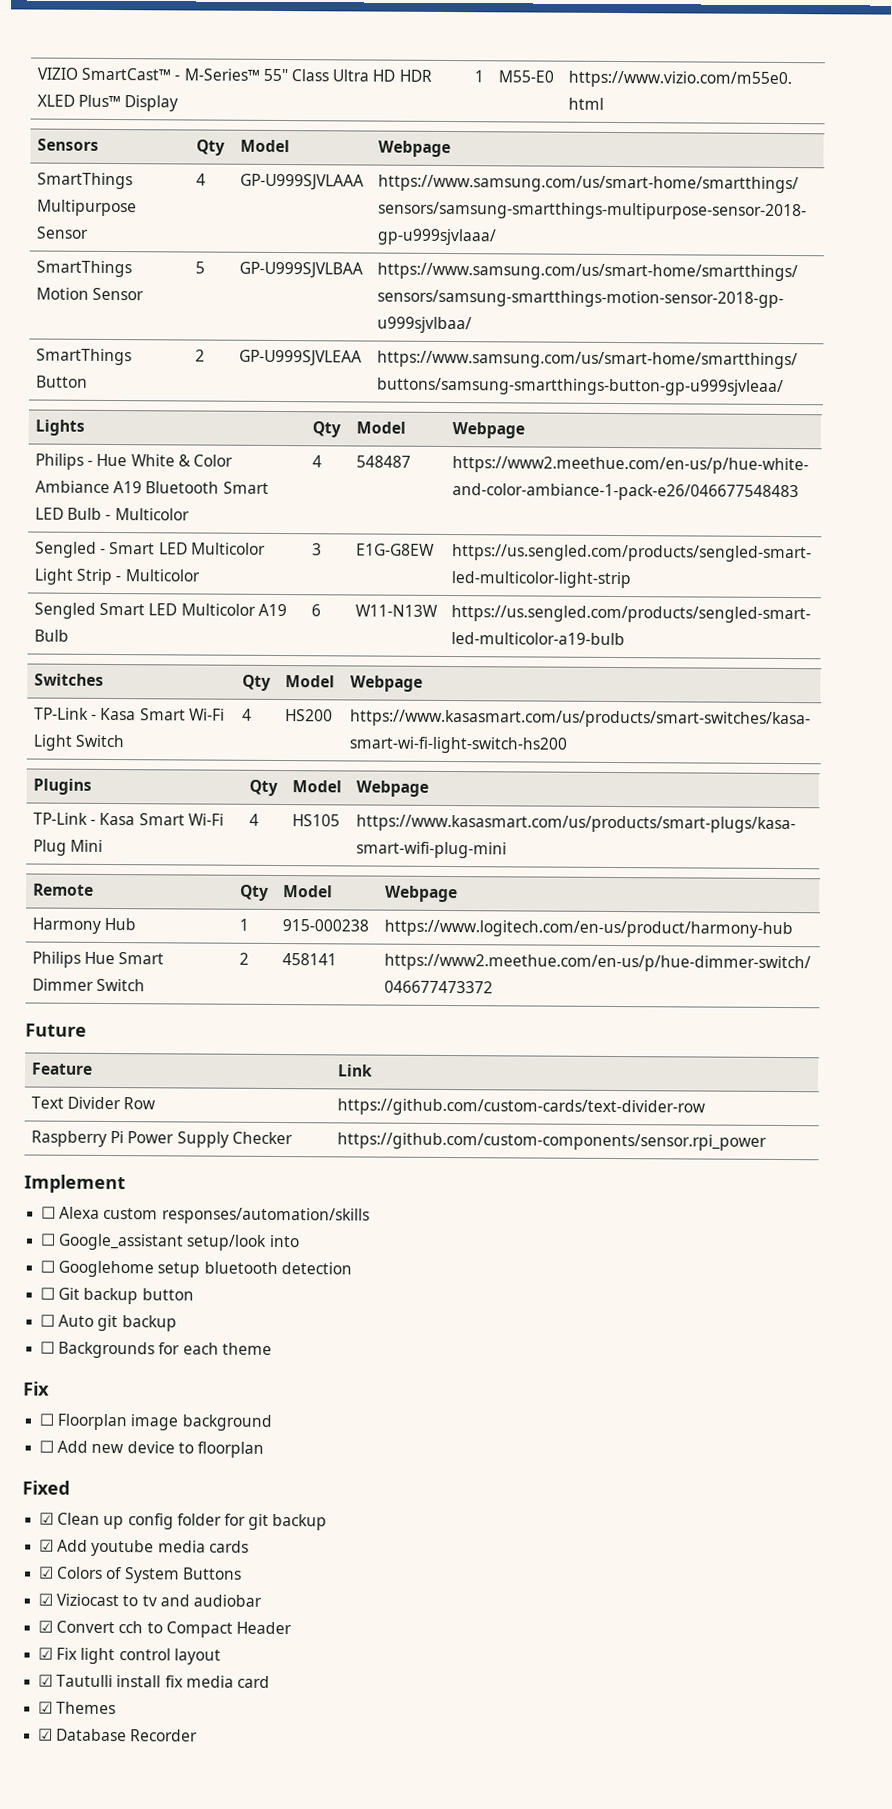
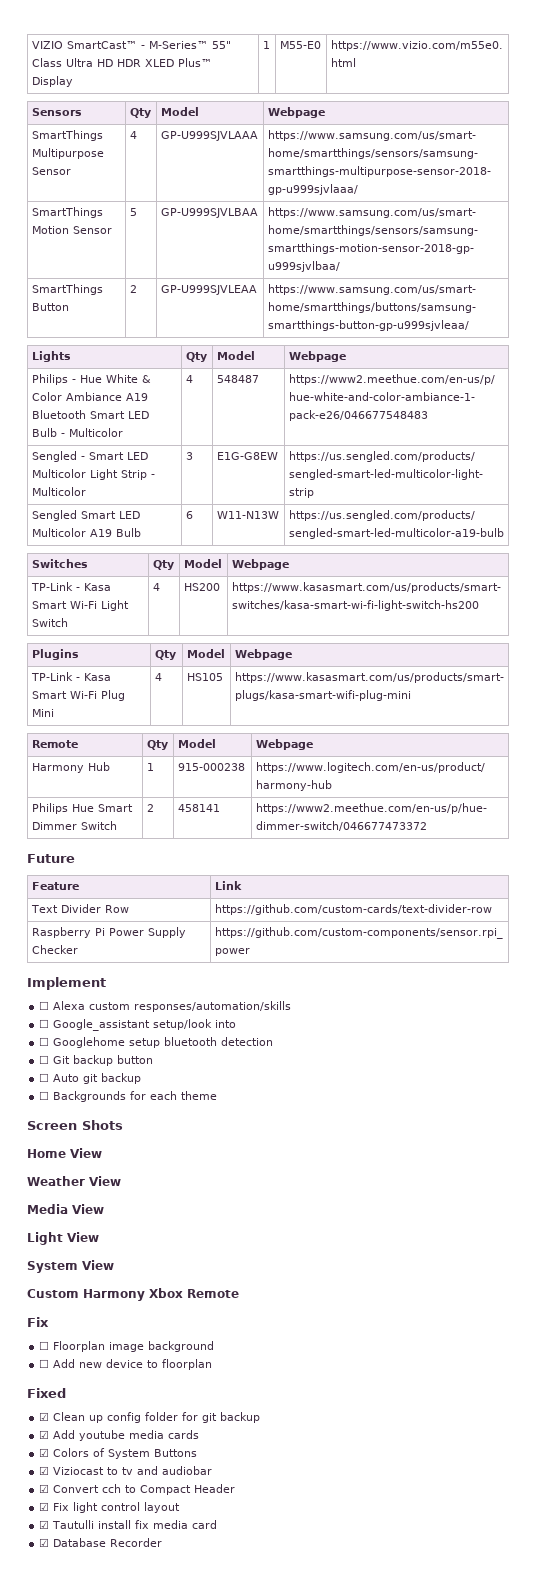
(272, 1348) none -> [27,1120,123,1130] [27,1148,102,1158] [27,1176,121,1186] [27,1204,104,1214] [27,1232,99,1245] [27,1260,114,1273] [27,1288,239,1301] // Screen Shots // Home View // Weather View // Media View // Light View // System View // Custom Harmony Xbox Remote
[38,1701,117,1715] // ☑ Themes -> (218, 1524) none

